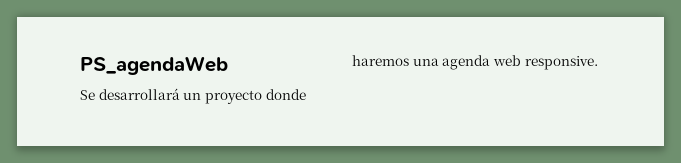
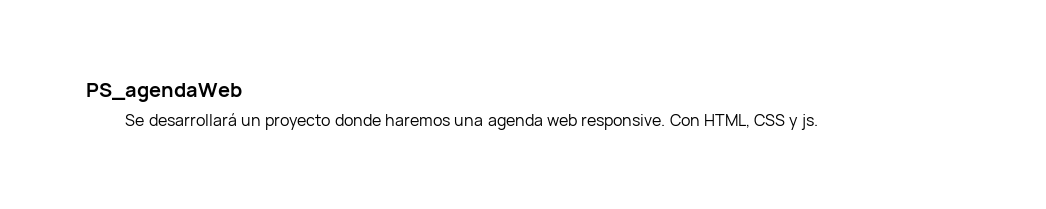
(598, 63) none -> [669,114,818,130] Con HTML, CSS y js.

